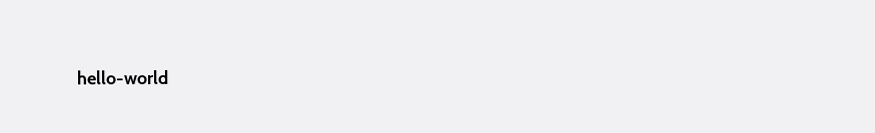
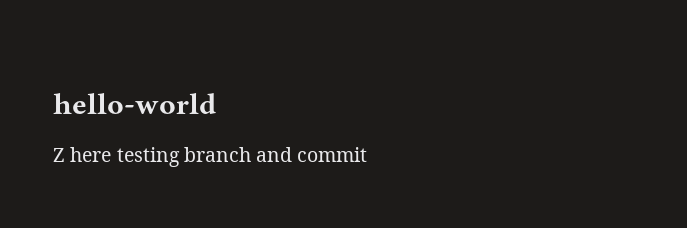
(169, 77) none -> [53,147,368,167] // Z here testing branch and commit

